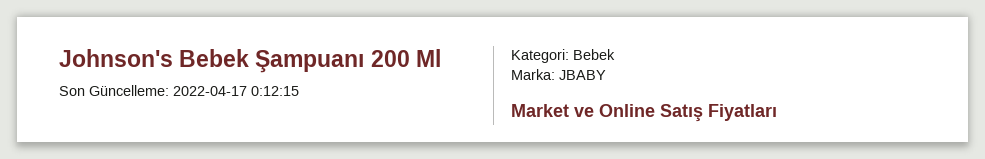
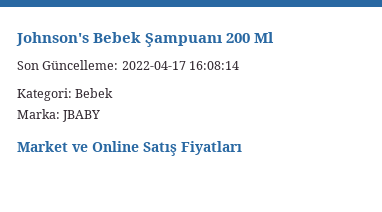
[251,86,299,96] 0:12:15 -> [189,61,240,70] 16:08:14

